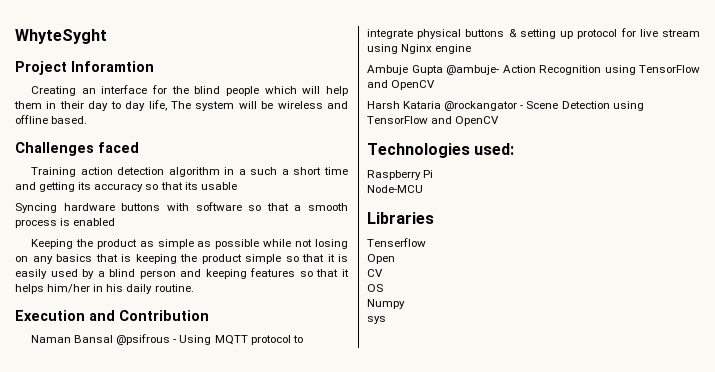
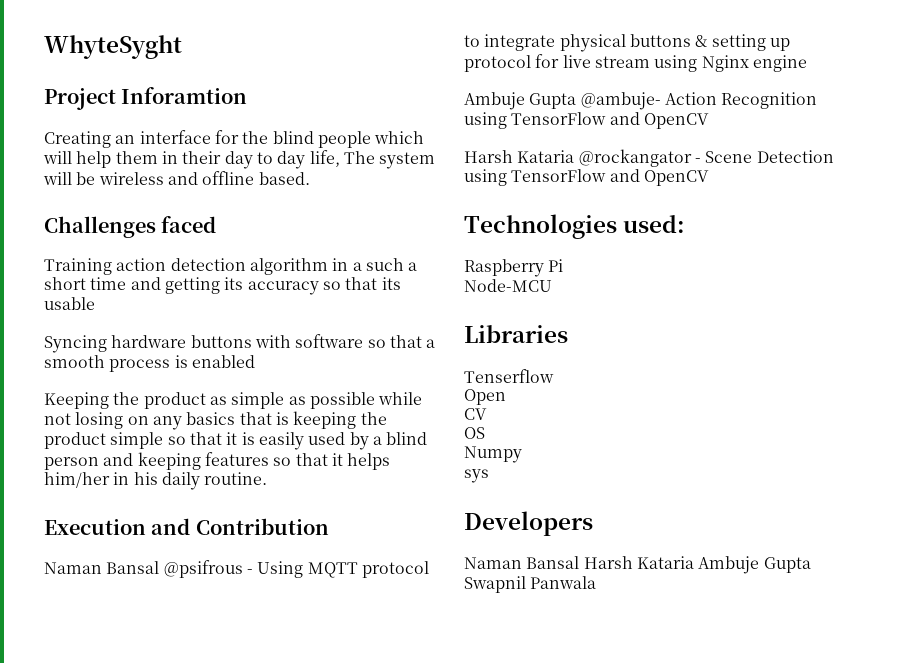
(386, 320) none -> [464,511,593,536] [464,556,811,574] [464,576,597,593] // Developers // Naman Bansal Harsh Kataria Ambuje Gupta Swapnil Panwala

